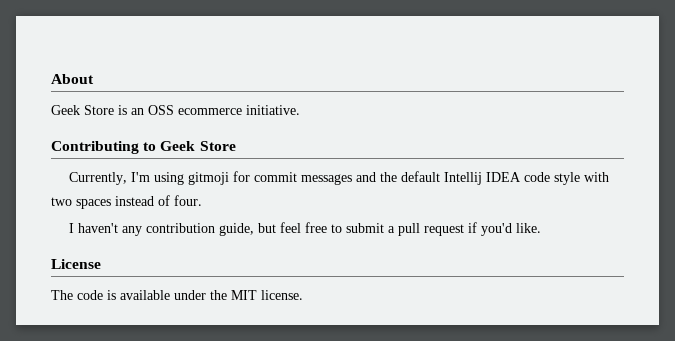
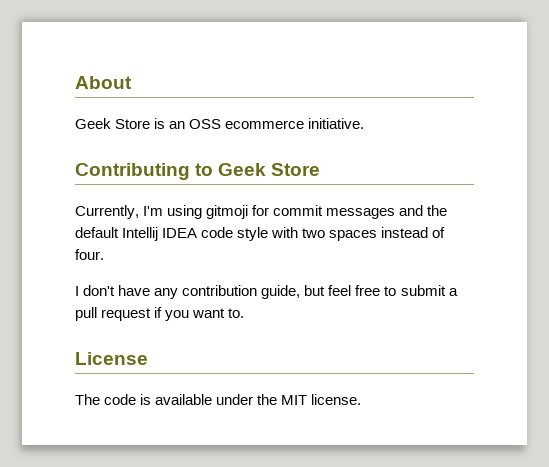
[78,223,119,233] haven't -> [83,285,151,296] don't have
[481,223,542,236] you'd like. -> [165,308,245,321] you want to.

